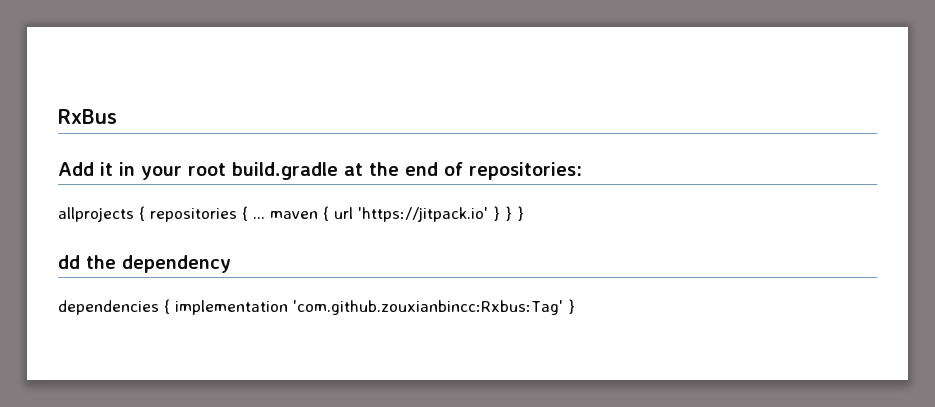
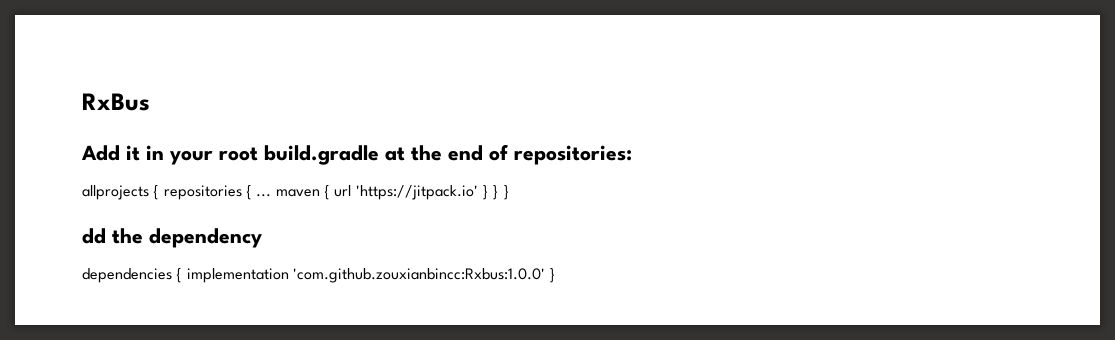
[293,300,563,315] 'com.github.zouxianbincc:Rxbus:Tag' -> [292,268,545,283] 'com.github.zouxianbincc:Rxbus:1.0.0'

